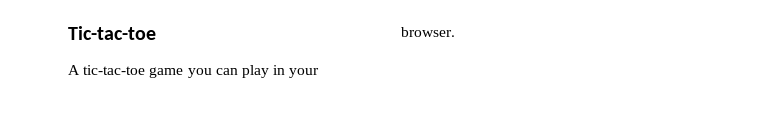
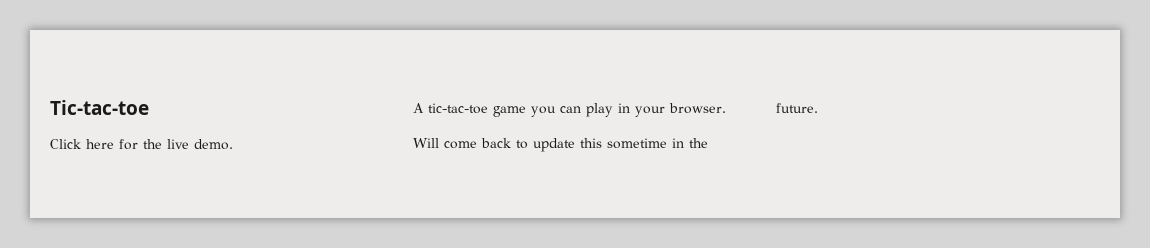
(156, 33) none -> [50,139,233,150] // Click here for the live demo.
(455, 32) none -> [413,138,708,152] [776,103,818,113] // Will come back to update this sometime in the future.

